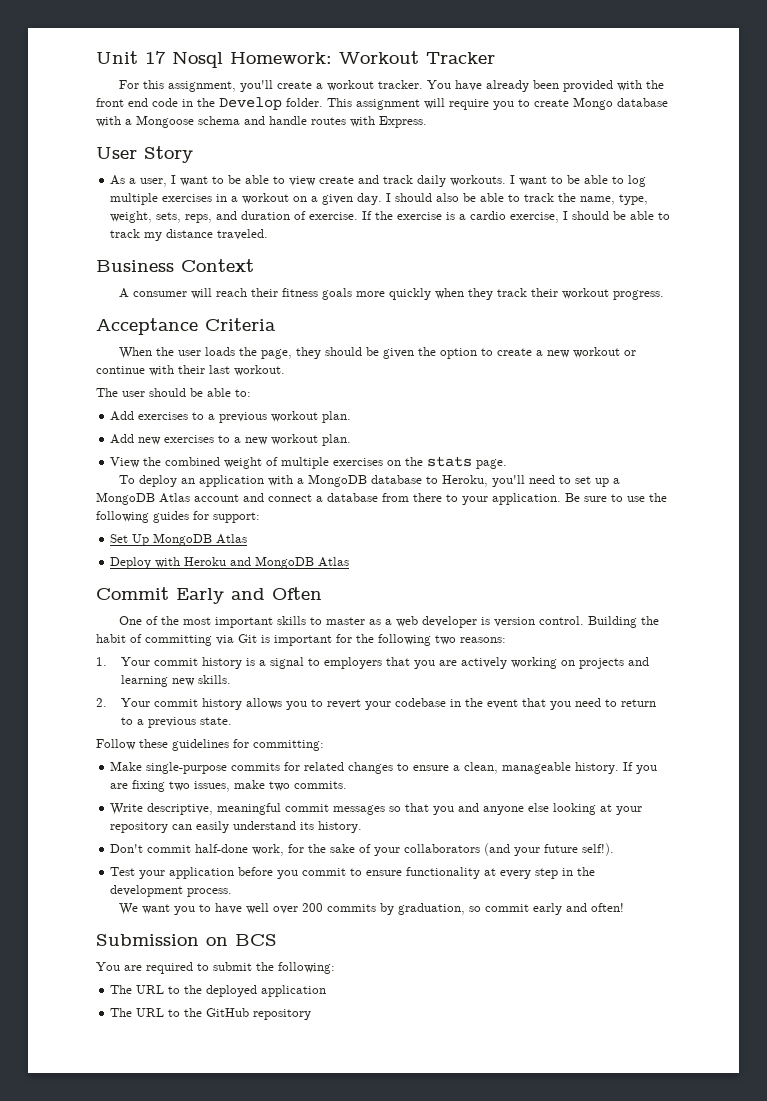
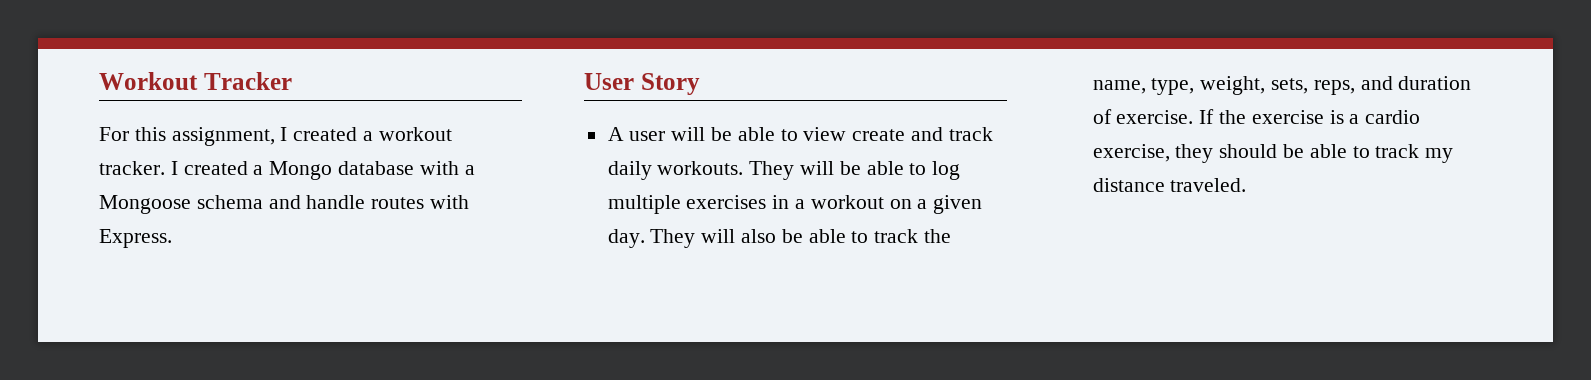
[96,51,332,68] Unit 17 Nosql Homework: -> (99, 81) none
[240,80,313,92] you'll create -> [280,127,358,141] I created
[427,80,665,92] [96,97,569,110] You have already been provided with the front end code in the Develop folder. This assignment will require you to create -> [170,161,264,175] I created a
[110,175,225,187] As a user, I want to -> [607,127,706,141] A user will
[510,175,564,186] I want to -> [749,161,835,180] They will
[386,193,433,202] I should -> [650,229,736,248] They will
[563,211,569,220] I -> [1175,144,1214,163] they
[96,259,254,272] [119,288,665,300] [96,318,276,335] [119,347,637,359] [96,365,285,376] [96,388,251,397] [110,411,352,423] [110,434,352,446] [110,456,508,469] [119,474,621,487] [96,492,667,505] [96,511,260,523] [110,533,248,546] [110,556,350,569] [96,587,322,604] [119,616,660,628] [96,634,506,646] [96,657,649,669] [120,675,231,687] [96,698,656,710] [120,717,232,728] [96,739,324,751] [110,761,658,774] [110,780,348,792] [110,803,643,815] [110,821,363,833] [110,843,615,856] [110,867,596,879] [110,885,233,897] [119,903,625,915] [96,934,277,946] [96,962,335,974] [110,985,327,997] [110,1008,312,1020] // Business Context // A consumer will reach their fitness goals more quickly when they track their workout progress. // Acceptance Criteria // When the user loads the page, they should be given the option to create a new workout or continue with their last workout. // The user should be able to: // Add exercises to a previous workout plan. // Add new exercises to a new workout plan. // View the combined weight of multiple exercises on the stats page. // To deploy an application with a MongoDB database to Heroku, you'll need to set up a MongoDB Atlas account and connect a database from there to your application. Be sure to use the following guides for support: // Set Up MongoDB Atlas // Deploy with Heroku and MongoDB Atlas // Commit Early and Often // One of the most important skills to master as a web developer is version control. Building the habit of committing via Git is important for the following two reasons: // 1. Your commit history is a signal to employers that you are actively working on projects and learning new skills. // 2. Your commit history allows you to revert your codebase in the event that you need to return to a previous state. // Follow these guidelines for committing: // Make single-purpose commits for related changes to ensure a clean, manageable history. If you are fixing two issues, make two commits. // Write descriptive, meaningful commit messages so that you and anyone else looking at your repository can easily understand its history. // Don't commit half-done work, for the sake of your collaborators (and your future self!). // Test your application before you commit to ensure functionality at every step in the development process. // We want you to have well over 200 commits by graduation, so commit early and often! // Submission on BCS // You are required to submit the following: // The URL to the deployed application // The URL to the GitHub repository -> (1247, 185) none

